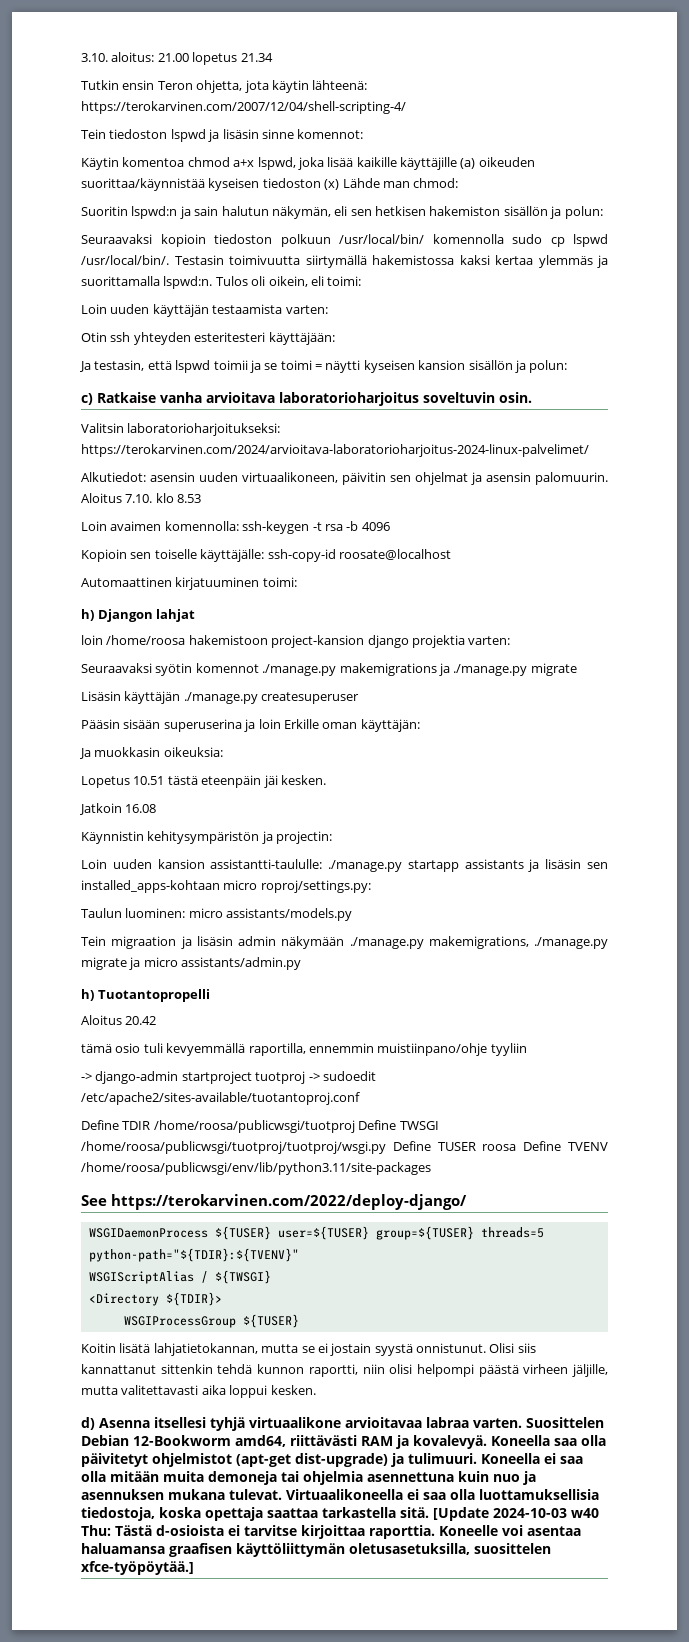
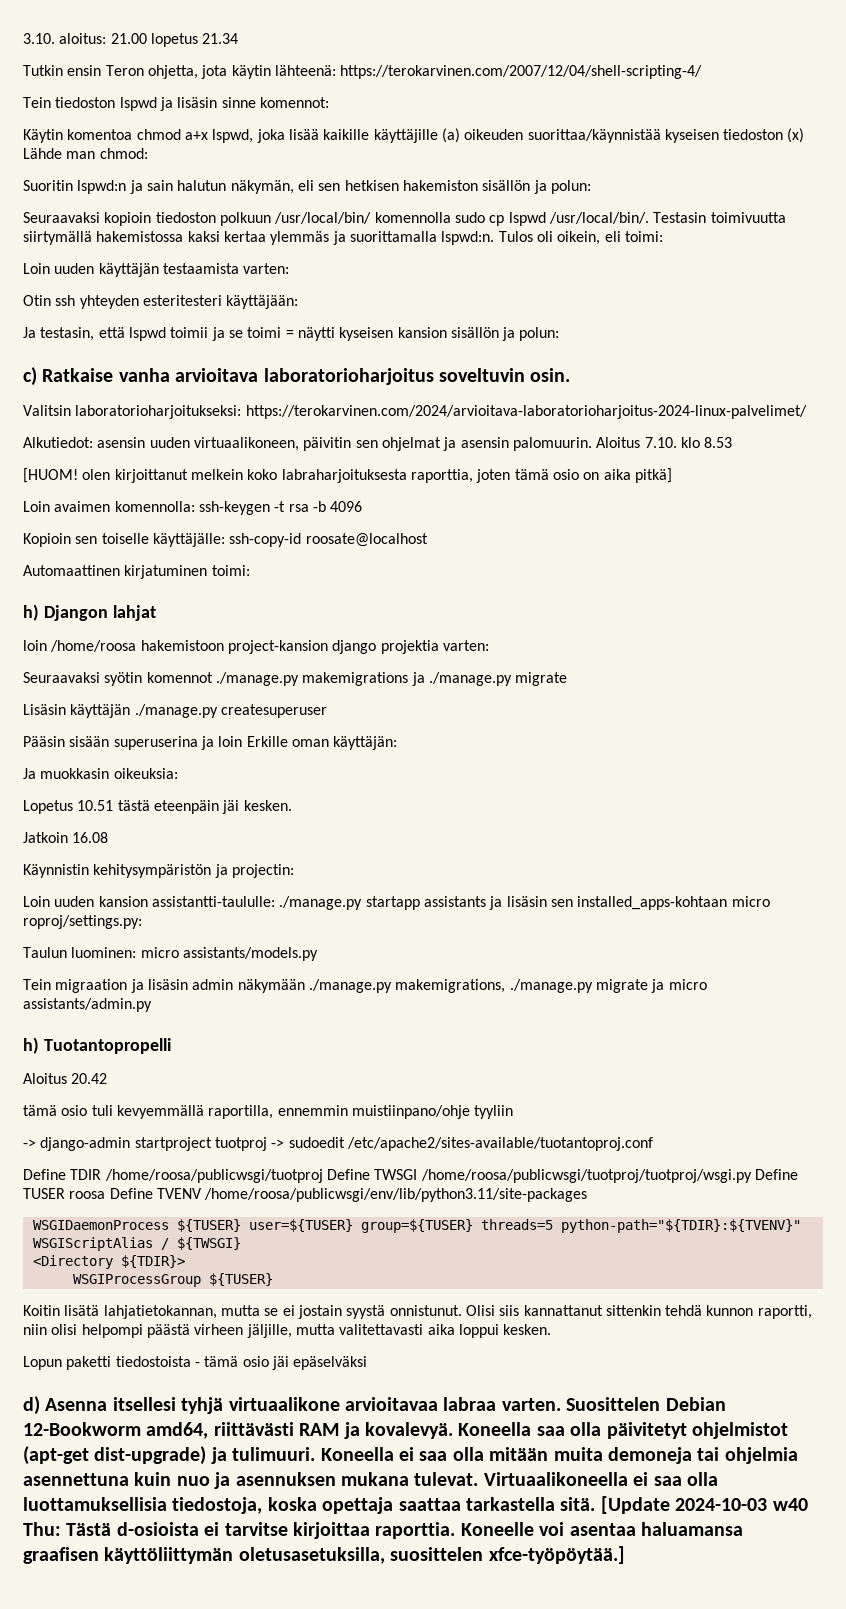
(202, 498) none -> [23,468,672,483] // [HUOM! olen kirjoittanut melkein koko labraharjoituksesta raporttia, joten tämä osio on aika pitkä]
[175,577,260,590] kirjatuuminen -> [124,565,208,579] kirjatuminen
[81,1194,467,1210] // See https://terokarvinen.com/2022/deploy-django/ -> (588, 1195) none
(316, 1390) none -> [23,1356,368,1370] // Lopun paketti tiedostoista - tämä osio jäi epäselväksi

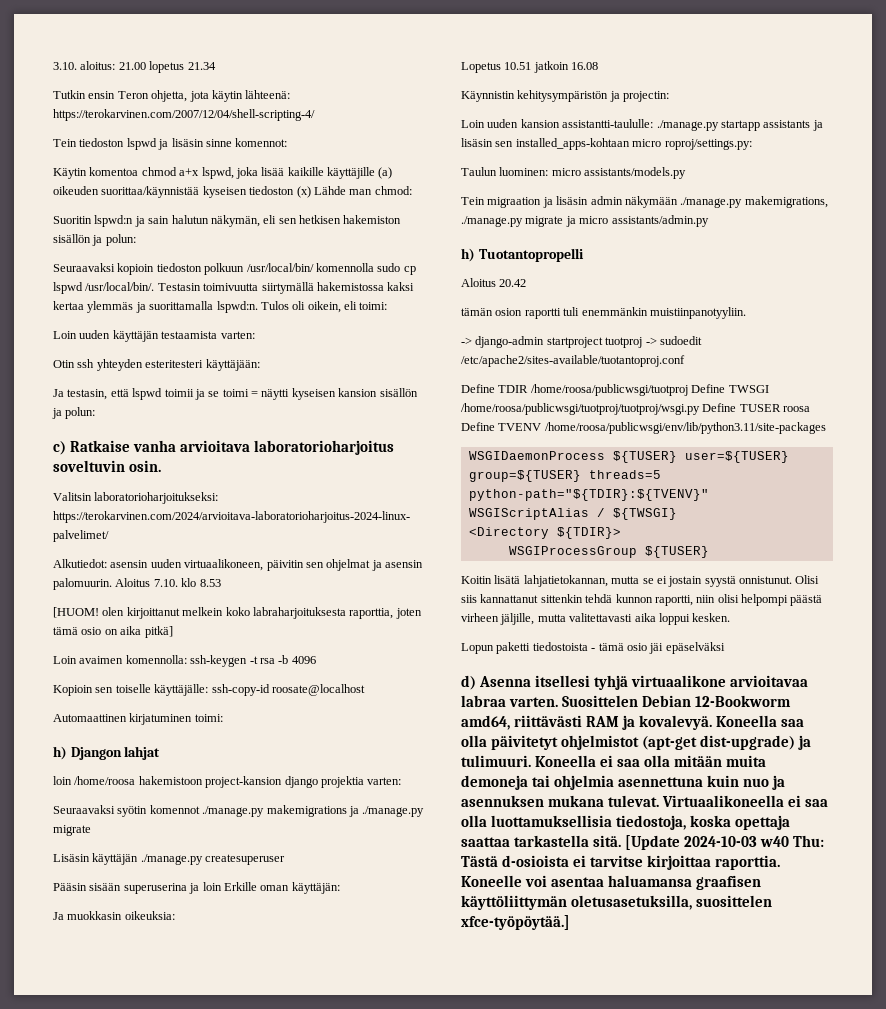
[117,800,292,814] [23,832,68,843] tästä eteenpäin jäi kesken. // Jatkoin -> [533,61,569,73] jatkoin
[23,1105,514,1119] tämä osio tuli kevyemmällä raportilla, ennemmin muistiinpano/ohje tyyliin -> [461,307,746,319] tämän osion raportti tuli enemmänkin muistiinpanotyyliin.

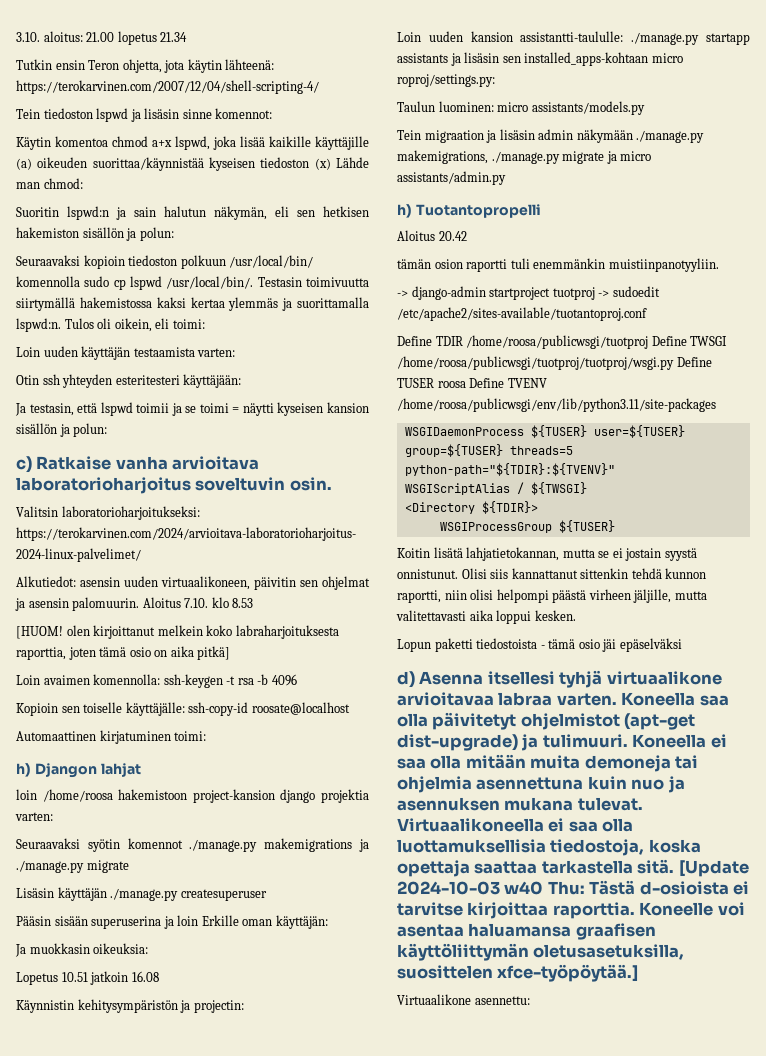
[562,695,792,707] [461,715,713,730] Suosittelen Debian 12-Bookworm amd64, riittävästi RAM ja kovalevyä. -> (617, 699) none
(570, 922) none -> [397,994,530,1005] // Virtuaalikone asennettu:

